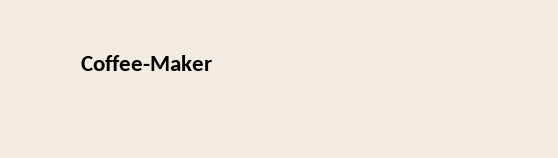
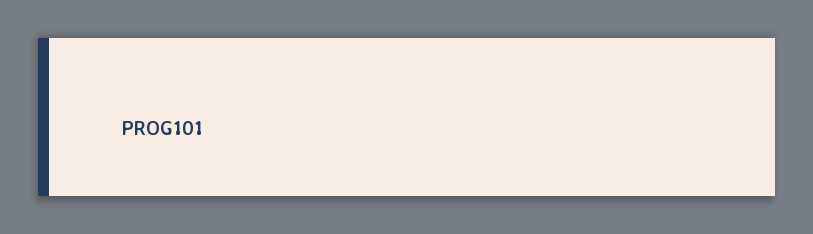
[81,55,212,71] Coffee-Maker -> [122,121,203,135] PROG101

